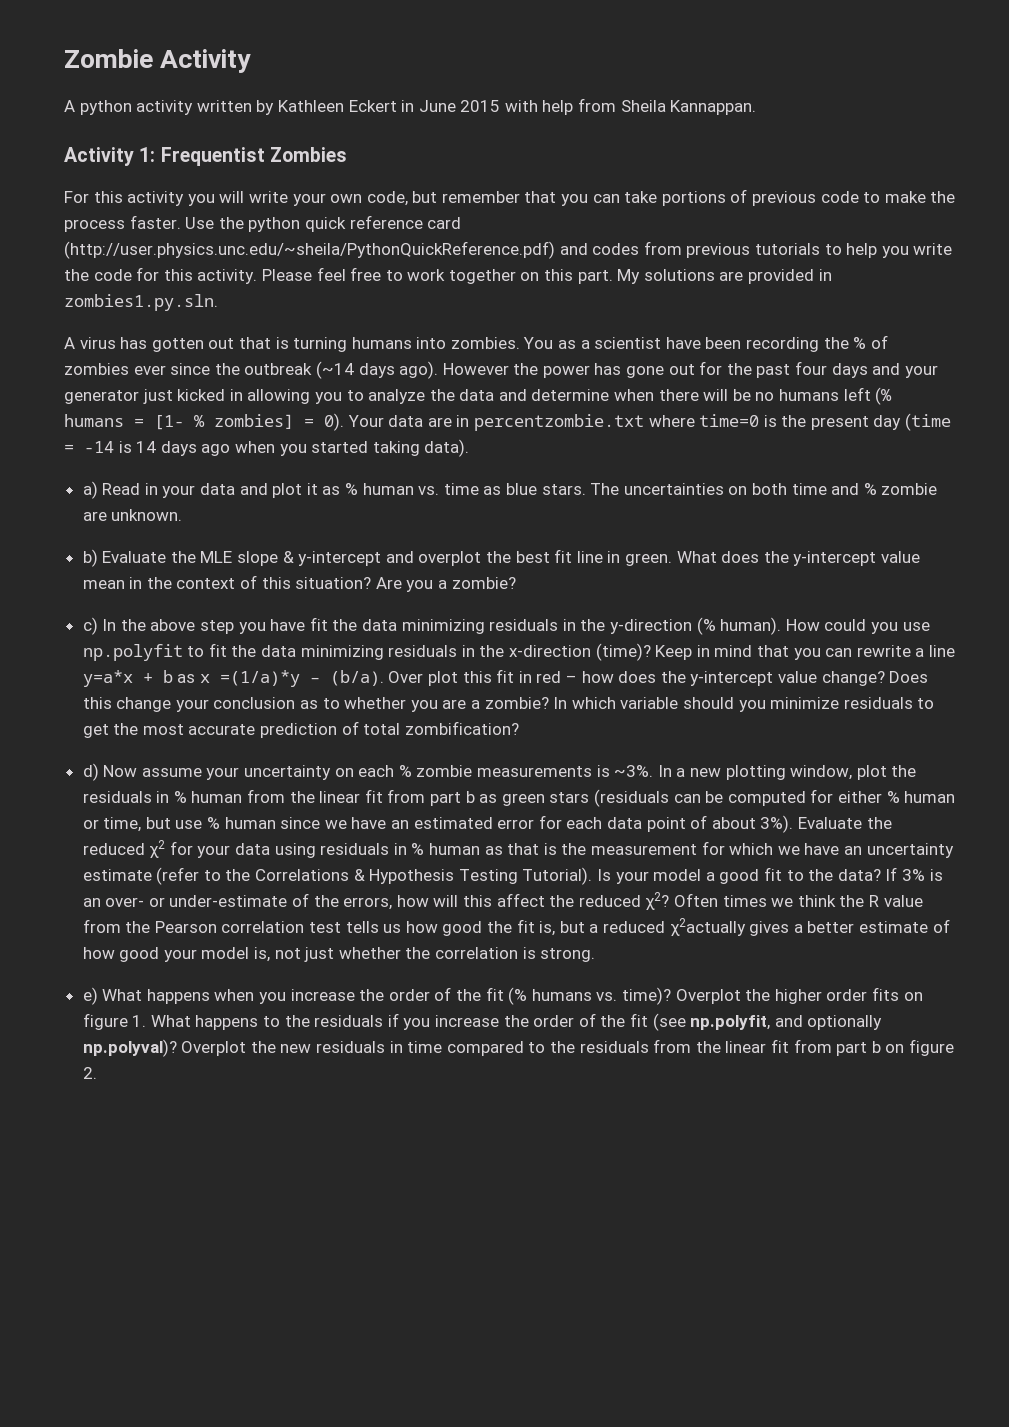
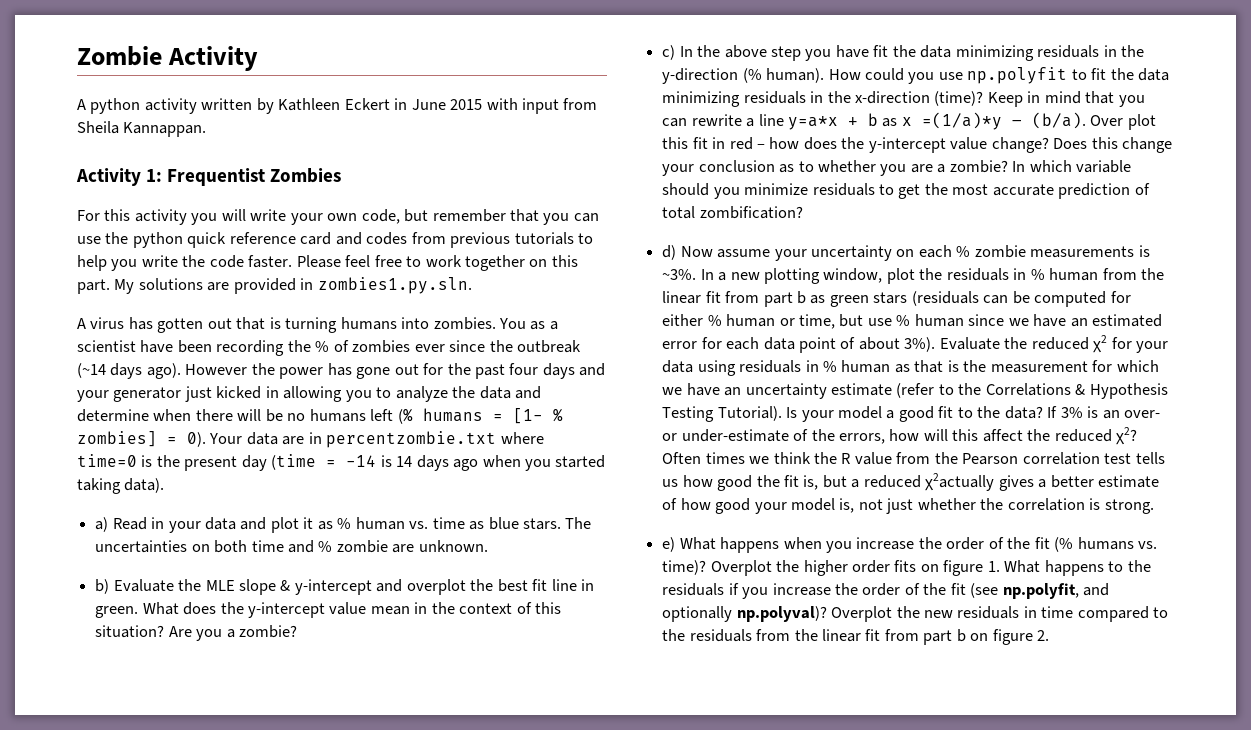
[542,100,574,115] help -> [522,98,560,114] input
[624,189,956,206] [64,215,215,232] take portions of previous code to make the process faster. Use -> [77,236,101,244] use
[64,241,555,259] (http://user.physics.unc.edu/~sheila/PythonQuickReference.pdf) -> (332, 238) none
[136,267,258,284] for this activity. -> [248,255,293,268] faster.

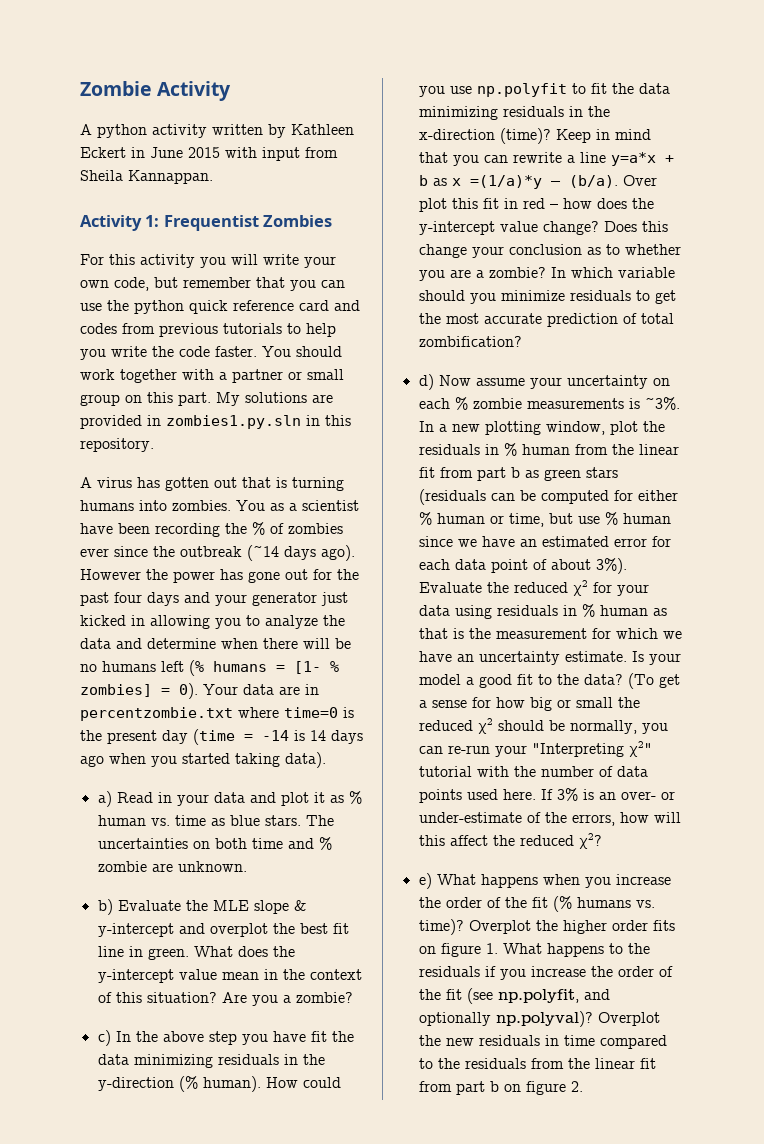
[296,255,526,271] Please feel free to work together -> [262,346,342,357] [80,369,344,383] [80,394,120,406] You should work together with a partner or small group
[317,277,472,294] zombies1.py.sln. -> [166,415,351,429] [80,438,154,452] zombies1.py.sln in this repository.
[830,383,1168,399] [662,406,782,422] estimate (refer to the Correlations & Hypothesis Testing Tutorial). -> [564,651,627,662] estimate.
(1043, 412) none -> [627,673,680,689] [418,697,640,711] [418,718,668,734] [418,741,652,757] [418,766,648,777] [418,789,536,803] (To get a sense for how big or small the reduced χ2 should be normally, you can re-run your "Interpreting χ2" tutorial with the number of data points used here.
[662,452,1165,465] [662,473,1160,491] [662,498,1154,514] Often times we think the R value from the Pearson correlation test tells us how good the fit is, but a reduced χ2actually gives a better estimate of how good your model is, not just whether the correlation is strong. -> (602, 841) none

